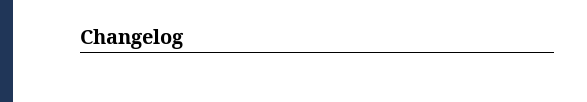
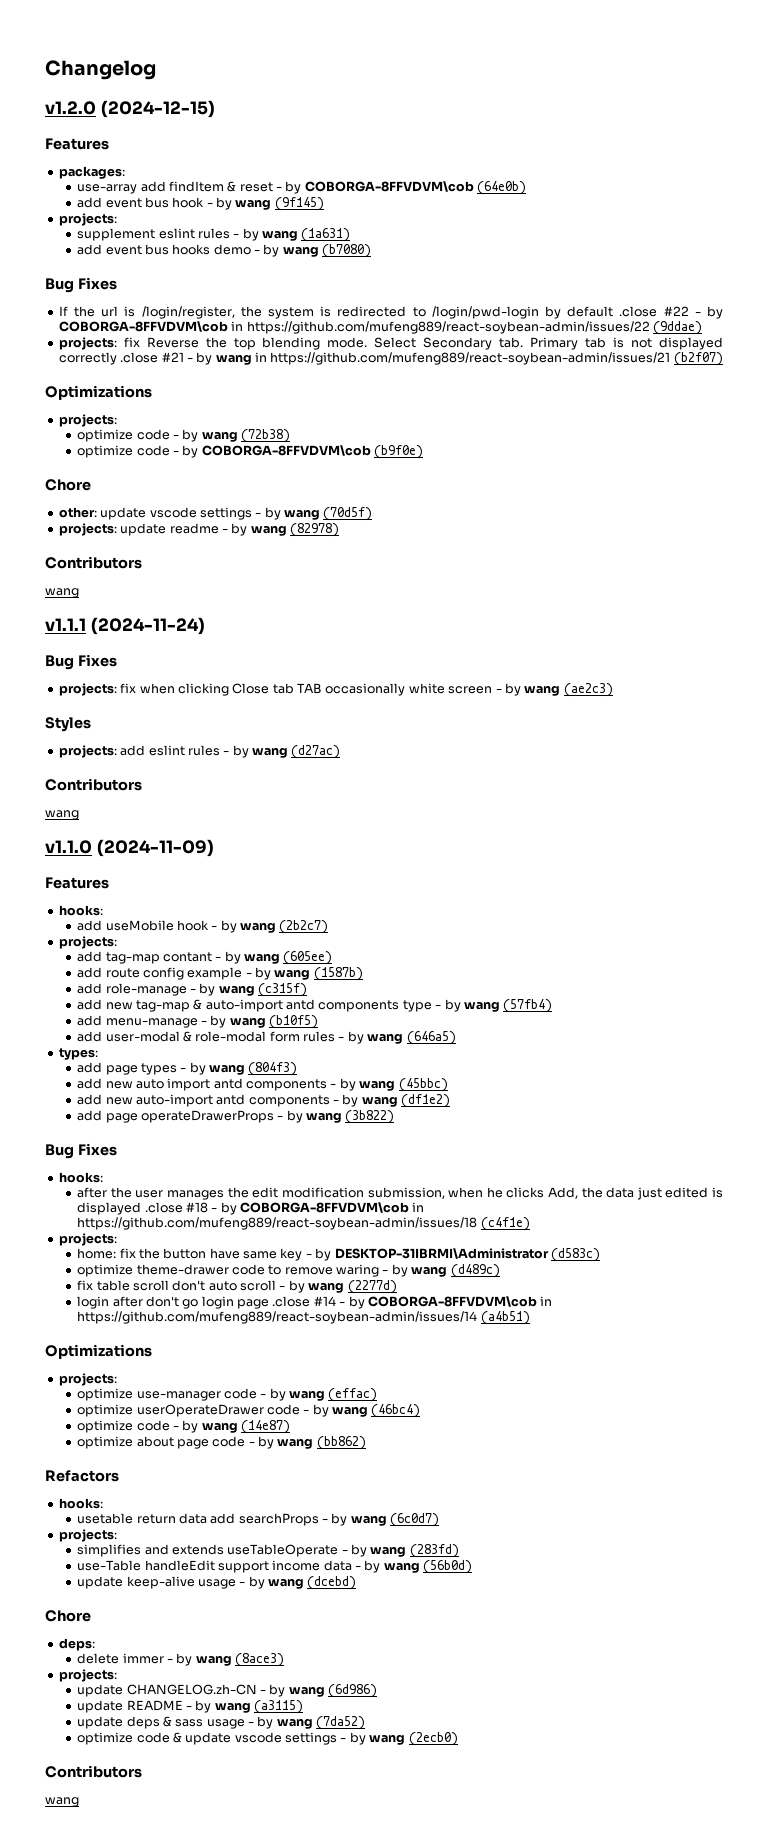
(184, 39) none -> [45,100,215,118] [45,138,109,150] [58,166,125,179] [77,181,527,195] [77,197,324,211] [58,213,117,226] [77,228,351,242] [77,244,372,258] [45,277,117,293] [58,306,723,319] [58,321,702,335] [58,337,723,350] [58,352,723,366] [45,385,152,400] [58,414,117,427] [77,429,291,443] [77,445,424,459] [45,479,91,491] [58,507,373,521] [58,523,339,537] [45,556,142,569] [45,588,79,598] [45,617,205,635] [45,654,117,670] [58,683,613,697] [45,717,91,732] [58,745,341,759] [45,778,142,791] [45,810,79,820] [45,839,214,857] [45,877,109,889] [58,905,103,916] [77,920,329,934] [58,936,117,949] [77,951,333,965] [77,967,363,981] [77,983,308,997] [77,999,553,1013] [77,1015,319,1029] [77,1031,456,1045] [58,1048,98,1060] [77,1062,298,1076] [77,1078,448,1092] [77,1094,451,1108] [77,1110,395,1124] [45,1143,117,1159] [58,1172,103,1183] [77,1187,724,1200] [77,1202,425,1215] [77,1217,530,1231] [58,1233,117,1246] [77,1248,600,1262] [77,1264,500,1278] [77,1280,397,1294] [77,1296,553,1309] [77,1311,530,1325] [45,1344,152,1359] [58,1373,117,1386] [77,1388,378,1402] [77,1404,421,1418] [77,1420,291,1434] [77,1436,366,1450] [45,1470,119,1482] [58,1498,103,1509] [77,1513,440,1527] [58,1529,117,1542] [77,1544,459,1558] [77,1560,473,1574] [77,1576,357,1590] [45,1610,91,1622] [58,1638,95,1651] [77,1653,285,1667] [58,1669,117,1682] [77,1684,378,1698] [77,1700,304,1714] [77,1716,366,1730] [77,1732,458,1746] [45,1765,142,1778] [45,1797,79,1807] // v1.2.0 (2024-12-15) // Features // packages: // use-array add findItem & reset - by COBORGA-8FFVDVM\cob (64e0b) // add event bus hook - by wang (9f145) // projects: // supplement eslint rules - by wang (1a631) // add event bus hooks demo - by wang (b7080) // Bug Fixes // If the url is /login/register, the system is redirected to /login/pwd-login by default .close #22 - by COBORGA-8FFVDVM\cob in https://github.com/mufeng889/react-soybean-admin/issues/22 (9ddae) // projects: fix Reverse the top blending mode. Select Secondary tab. Primary tab is not displayed correctly .close #21 - by wang in https://github.com/mufeng889/react-soybean-admin/issues/21 (b2f07) // Optimizations // projects: // optimize code - by wang (72b38) // optimize code - by COBORGA-8FFVDVM\cob (b9f0e) // Chore // other: update vscode settings - by wang (70d5f) // projects: update readme - by wang (82978) // Contributors // wang // v1.1.1 (2024-11-24) // Bug Fixes // projects: fix when clicking Close tab TAB occasionally white screen - by wang (ae2c3) // Styles // projects: add eslint rules - by wang (d27ac) // Contributors // wang // v1.1.0 (2024-11-09) // Features // hooks: // add useMobile hook - by wang (2b2c7) // projects: // add tag-map contant - by wang (605ee) // add route config example - by wang (1587b) // add role-manage - by wang (c315f) // add new tag-map & auto-import antd components type - by wang (57fb4) // add menu-manage - by wang (b10f5) // add user-modal & role-modal form rules - by wang (646a5) // types: // add page types - by wang (804f3) // add new auto import antd components - by wang (45bbc) // add new auto-import antd components - by wang (df1e2) // add page operateDrawerProps - by wang (3b822) // Bug Fixes // hooks: // after the user manages the edit modification submission, when he clicks Add, the data just edited is displayed .close #18 - by COBORGA-8FFVDVM\cob in https://github.com/mufeng889/react-soybean-admin/issues/18 (c4f1e) // projects: // home: fix the button have same key - by DESKTOP-31IBRMI\Administrator (d583c) // optimize theme-drawer code to remove waring - by wang (d489c) // fix table scroll don't auto scroll - by wang (2277d) // login after don't go login page .close #14 - by COBORGA-8FFVDVM\cob in https://github.com/mufeng889/react-soybean-admin/issues/14 (a4b51) // Optimizations // projects: // optimize use-manager code - by wang (effac) // optimize userOperateDrawer code - by wang (46bc4) // optimize code - by wang (14e87) // optimize about page code - by wang (bb862) // Refactors // hooks: // usetable return data add searchProps - by wang (6c0d7) // projects: // simplifies and extends useTableOperate - by wang (283fd) // use-Table handleEdit support income data - by wang (56b0d) // update keep-alive usage - by wang (dcebd) // Chore // deps: // delete immer - by wang (8ace3) // projects: // update CHANGELOG.zh-CN - by wang (6d986) // update README - by wang (a3115) // update deps & sass usage - by wang (7da52) // optimize code & update vscode settings - by wang (2ecb0) // Contributors // wang

